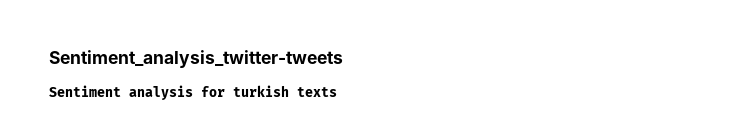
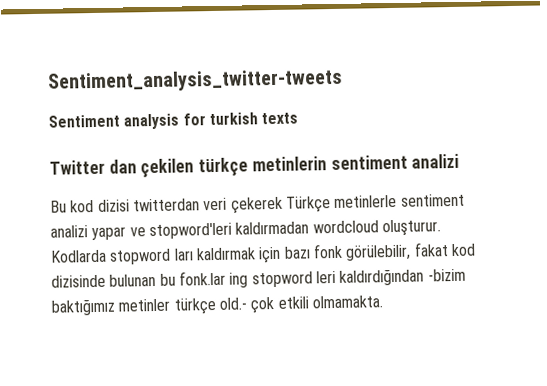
(337, 92) none -> [49,153,460,178] [50,193,465,214] [50,219,441,241] [50,242,476,265] [51,268,466,288] [51,295,383,316] // Twitter dan çekilen türkçe metinlerin sentiment analizi // Bu kod dizisi twitterdan veri çekerek Türkçe metinlerle sentiment analizi yapar ve stopword'leri kaldırmadan wordcloud oluşturur. Kodlarda stopword ları kaldırmak için bazı fonk görülebilir, fakat kod dizisinde bulunan bu fonk.lar ing stopword leri kaldırdığından -bizim baktığımız metinler türkçe old.- çok etkili olmamakta.

